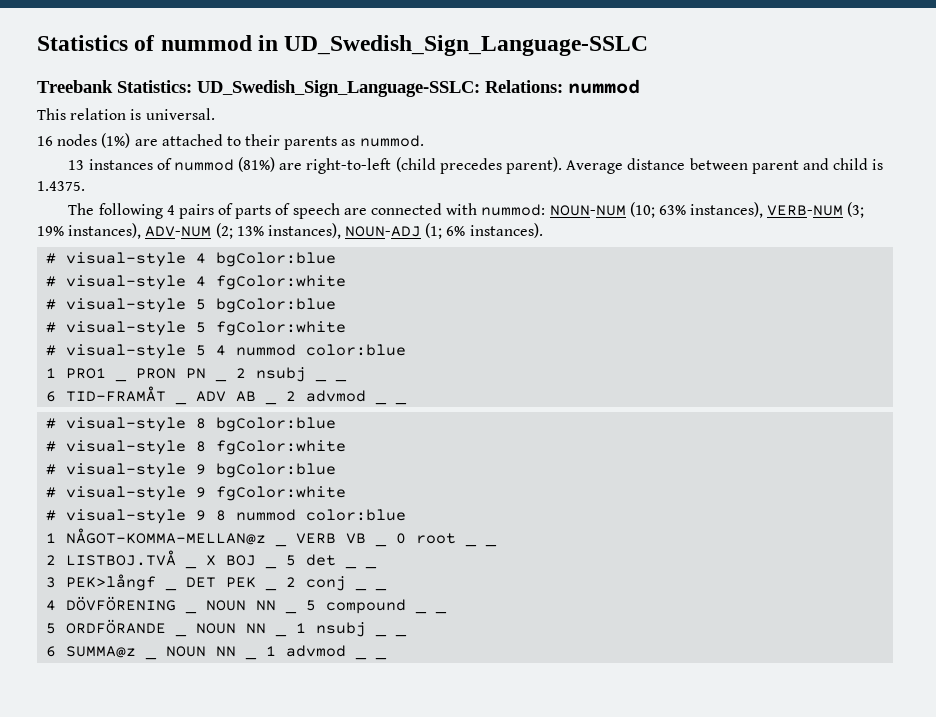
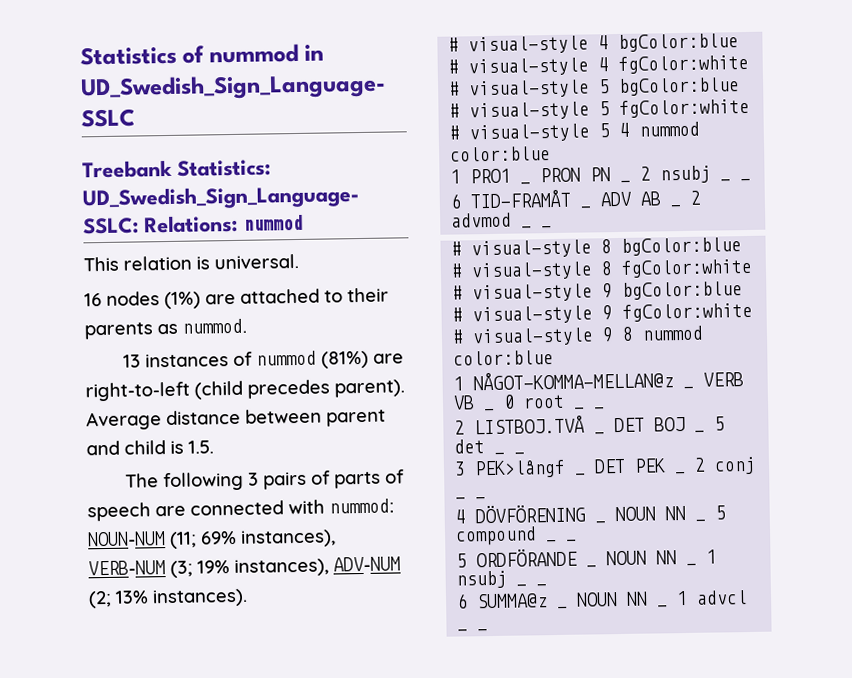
[37,181,85,191] 1.4375. -> [188,440,214,454] 1.5.
[166,205,175,215] 4 -> [248,472,260,486] 3
[629,202,686,218] (10; 63% -> [169,530,237,549] (11; 69%
[267,223,466,239] instances), NOUN-ADJ (1; 6% -> (149, 597) none
[206,555,217,566] X -> [614,417,646,433] DET
[286,645,347,657] advmod -> [696,590,749,605] advcl

